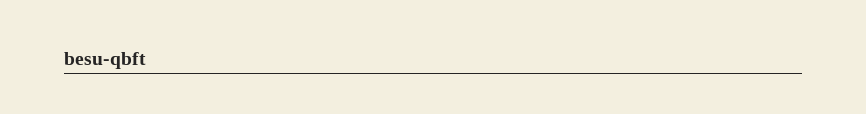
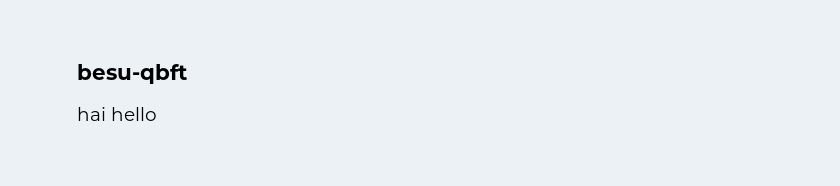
(146, 60) none -> [77,107,157,121] // hai hello

